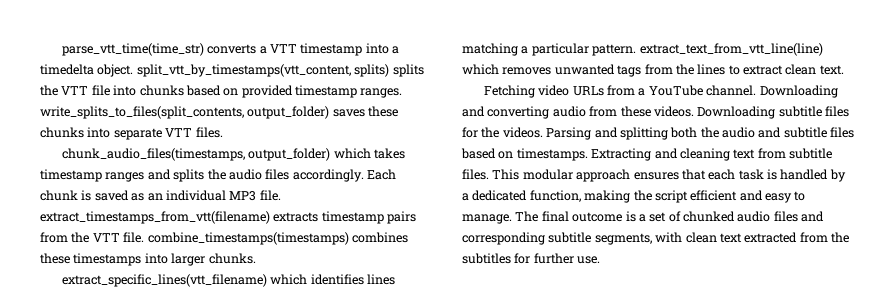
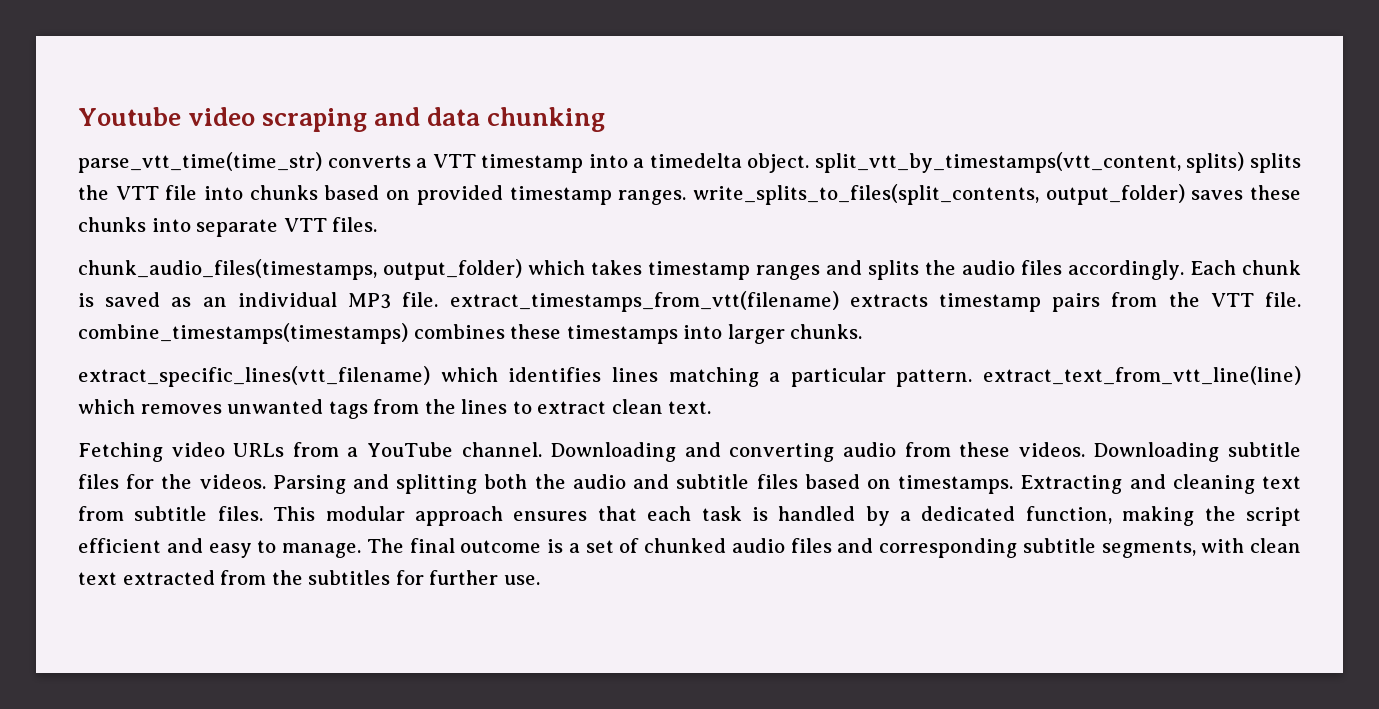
(61, 49) none -> [78,107,606,132] Youtube video scraping and data chunking //

